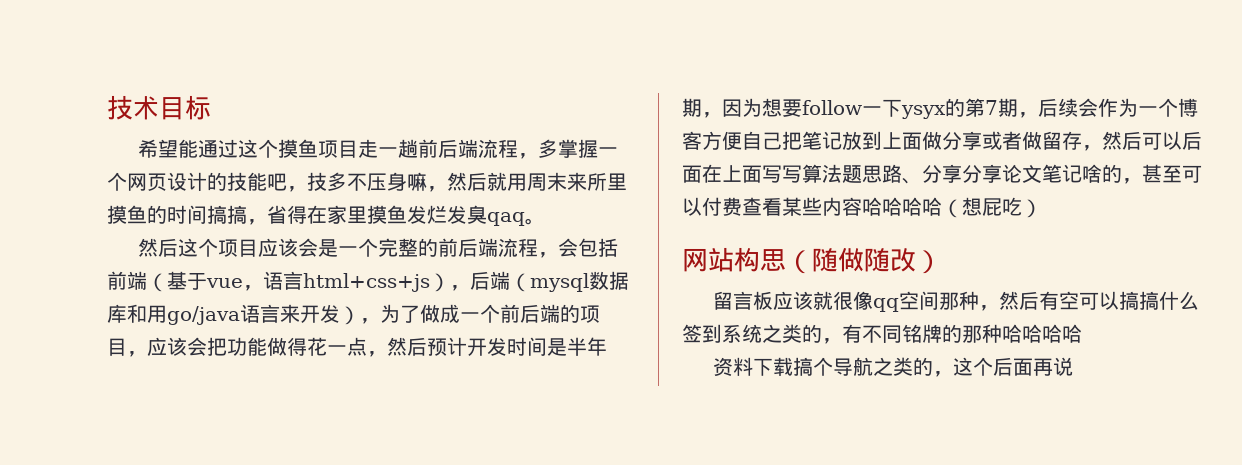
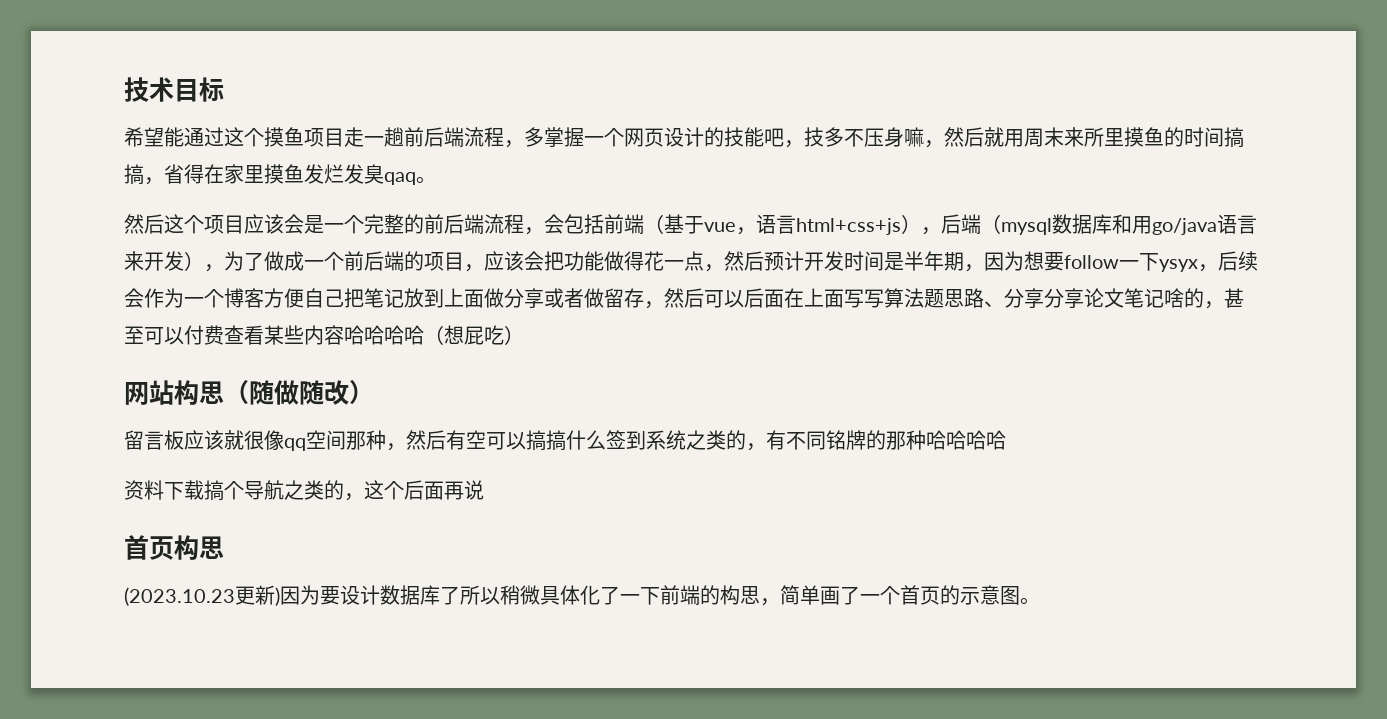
[945,98,1018,117] 的第7期 -> (1198, 265) none
(1073, 366) none -> [124,535,224,560] [124,585,1040,606] // 首页构思 // (2023.10.23更新)因为要设计数据库了所以稍微具体化了一下前端的构思，简单画了一个首页的示意图。

